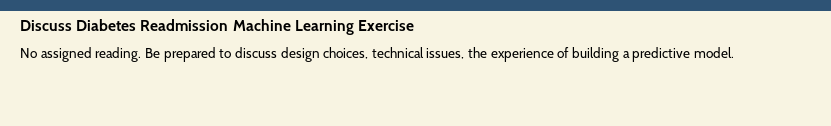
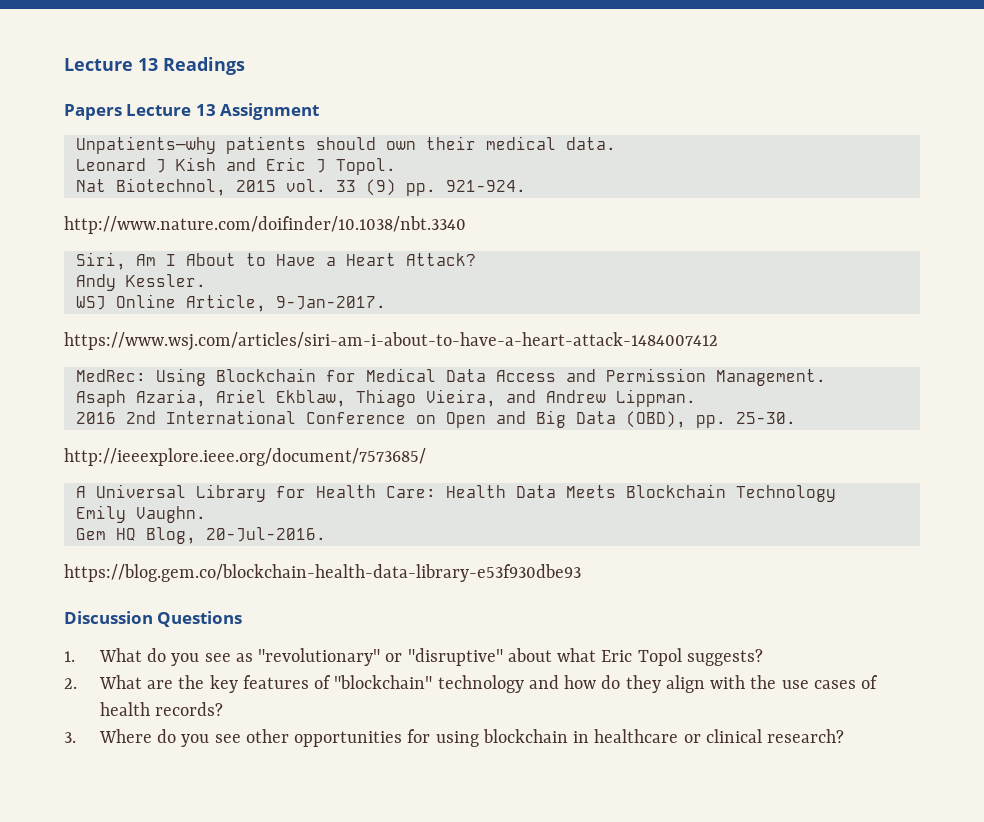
[20,19,414,35] [20,47,734,62] Discuss Diabetes Readmission Machine Learning Exercise // No assigned reading. Be prepared to discuss design choices, technical issues, the experience of building a predictive model. -> [64,57,245,75] [64,103,320,120] [75,136,616,154] [75,157,396,175] [75,178,526,196] [64,216,466,234] [75,252,476,270] [75,274,206,291] [75,294,386,312] [64,332,718,351] [75,368,826,386] [75,389,696,407] [75,410,796,428] [64,448,426,466] [75,484,836,502] [75,505,206,523] [75,527,326,544] [64,564,581,582] [64,611,243,627] [64,648,763,666] [64,675,879,693] [99,702,223,716] [64,729,845,747] Lecture 13 Readings // Papers Lecture 13 Assignment // Unpatients—why patients should own their medical data. // Leonard J Kish and Eric J Topol. // Nat Biotechnol, 2015 vol. 33 (9) pp. 921-924. // http://www.nature.com/doifinder/10.1038/nbt.3340 // Siri, Am I About to Have a Heart Attack? // Andy Kessler. // WSJ Online Article, 9-Jan-2017. // https://www.wsj.com/articles/siri-am-i-about-to-have-a-heart-attack-1484007412 // MedRec: Using Blockchain for Medical Data Access and Permission Management. // Asaph Azaria, Ariel Ekblaw, Thiago Vieira, and Andrew Lippman. // 2016 2nd International Conference on Open and Big Data (OBD), pp. 25-30. // http://ieeexplore.ieee.org/document/7573685/ // A Universal Library for Health Care: Health Data Meets Blockchain Technology // Emily Vaughn. // Gem HQ Blog, 20-Jul-2016. // https://blog.gem.co/blockchain-health-data-library-e53f930dbe93 // Discussion Questions // 1. What do you see as "revolutionary" or "disruptive" about what Eric Topol suggests? // 2. What are the key features of "blockchain" technology and how do they align with the use cases of health records? // 3. Where do you see other opportunities for using blockchain in healthcare or clinical research?

